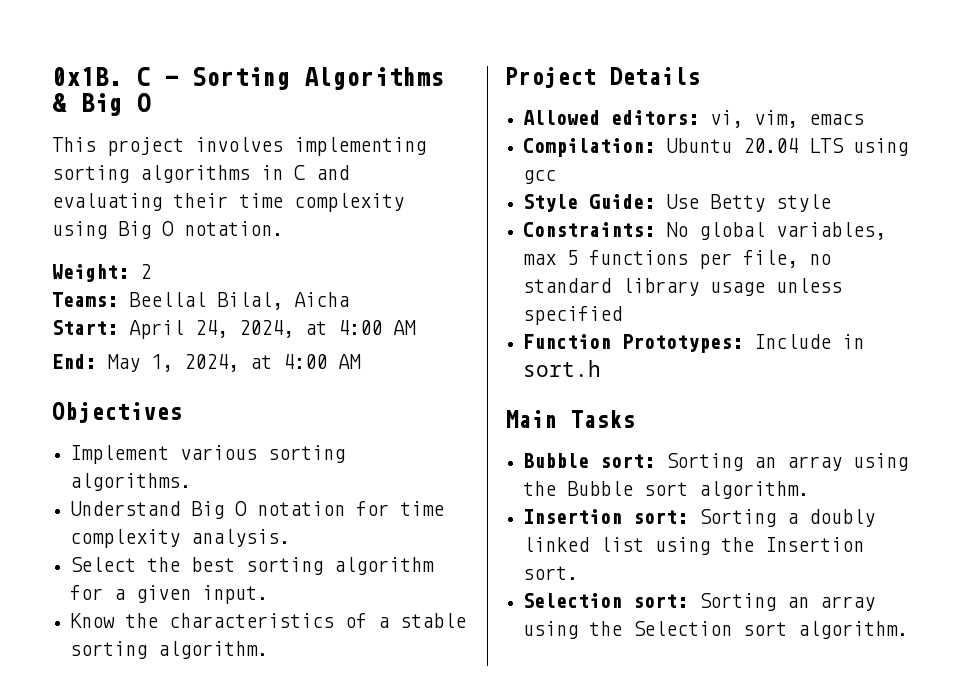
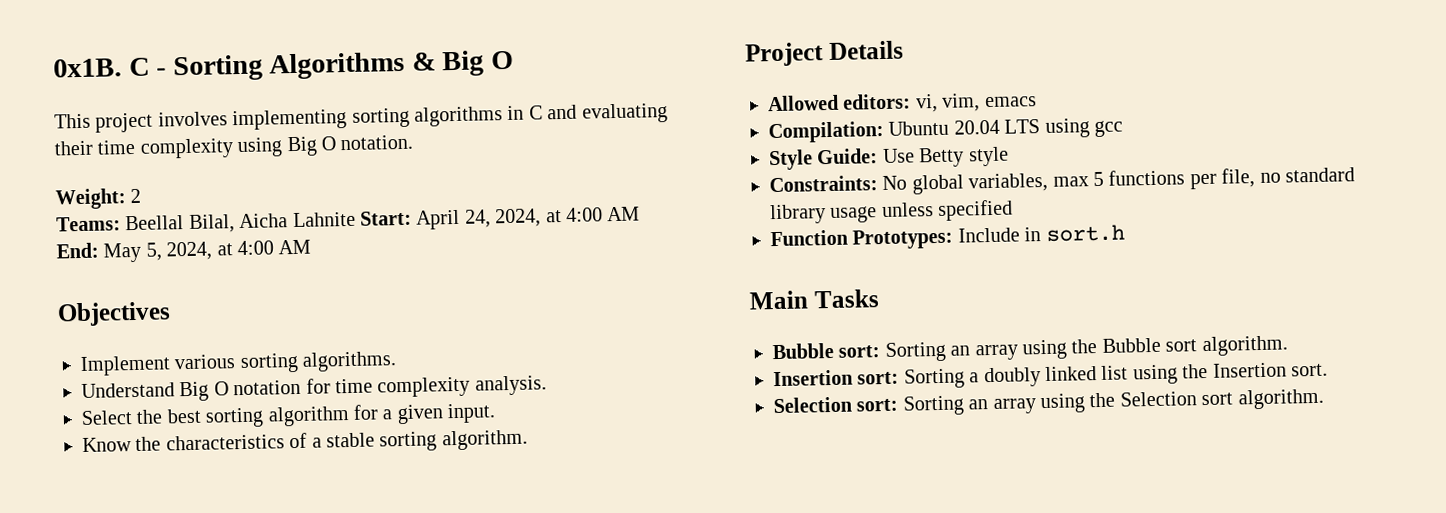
(349, 299) // -> [292,211,356,228] Lahnite
[151,354,173,372] 1, -> [145,242,162,261] 5,

